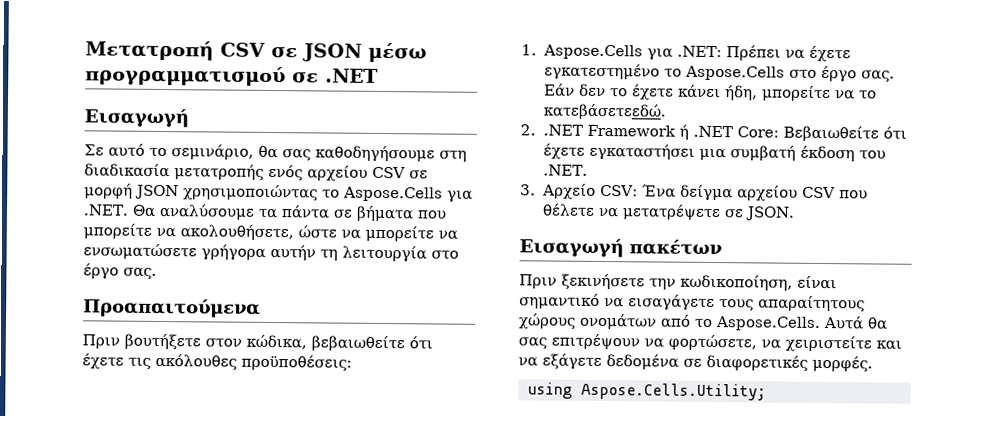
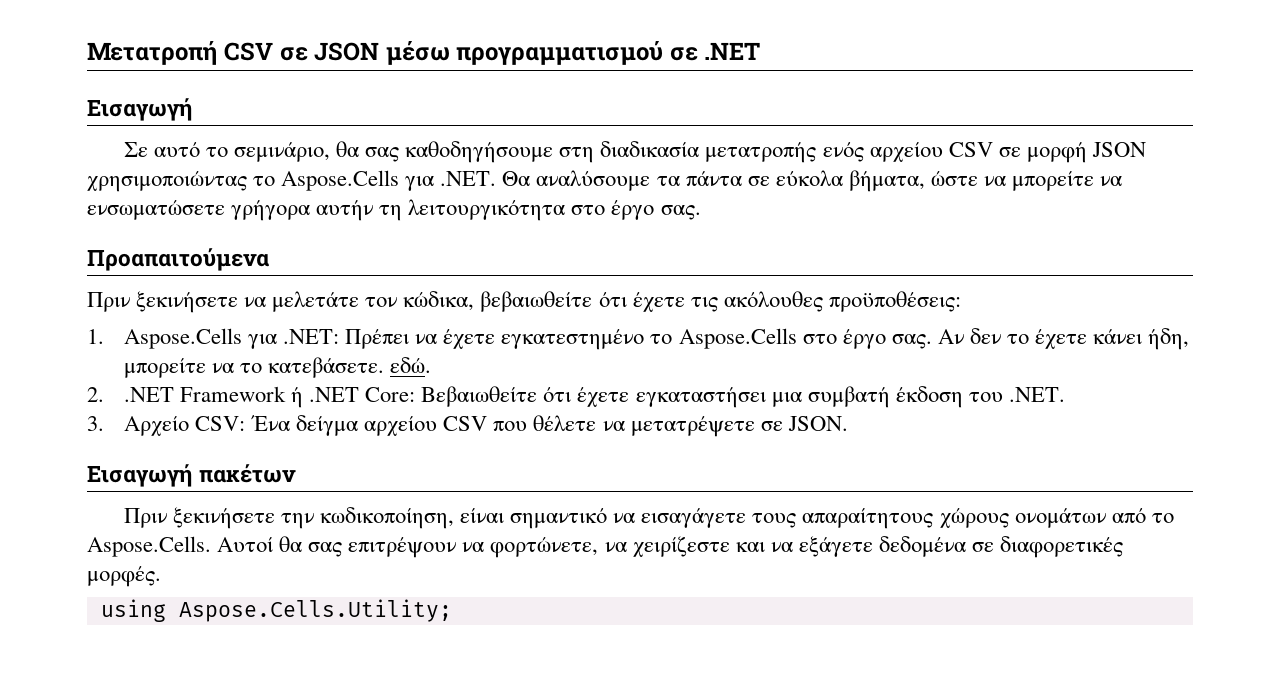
[355,205,447,223] [83,223,294,241] βήματα που μπορείτε να ακολουθήσετε, -> [775,170,925,192] εύκολα βήματα,
[342,245,427,263] λειτουργία -> [408,199,566,221] λειτουργικότητα
[124,333,242,351] βουτήξετε στον -> [136,291,398,313] ξεκινήσετε να μελετάτε τον
[544,83,576,97] Εάν -> [937,329,964,344] Αν
[543,103,667,121] κατεβάσετεεδώ. -> [268,357,432,378] κατεβάσετε. εδώ.
[823,316,864,330] Αυτά -> [217,537,274,552] Αυτοί
[668,334,872,353] φορτώσετε, να χειριστείτε -> [490,536,730,558] φορτώνετε, να χειρίζεστε

